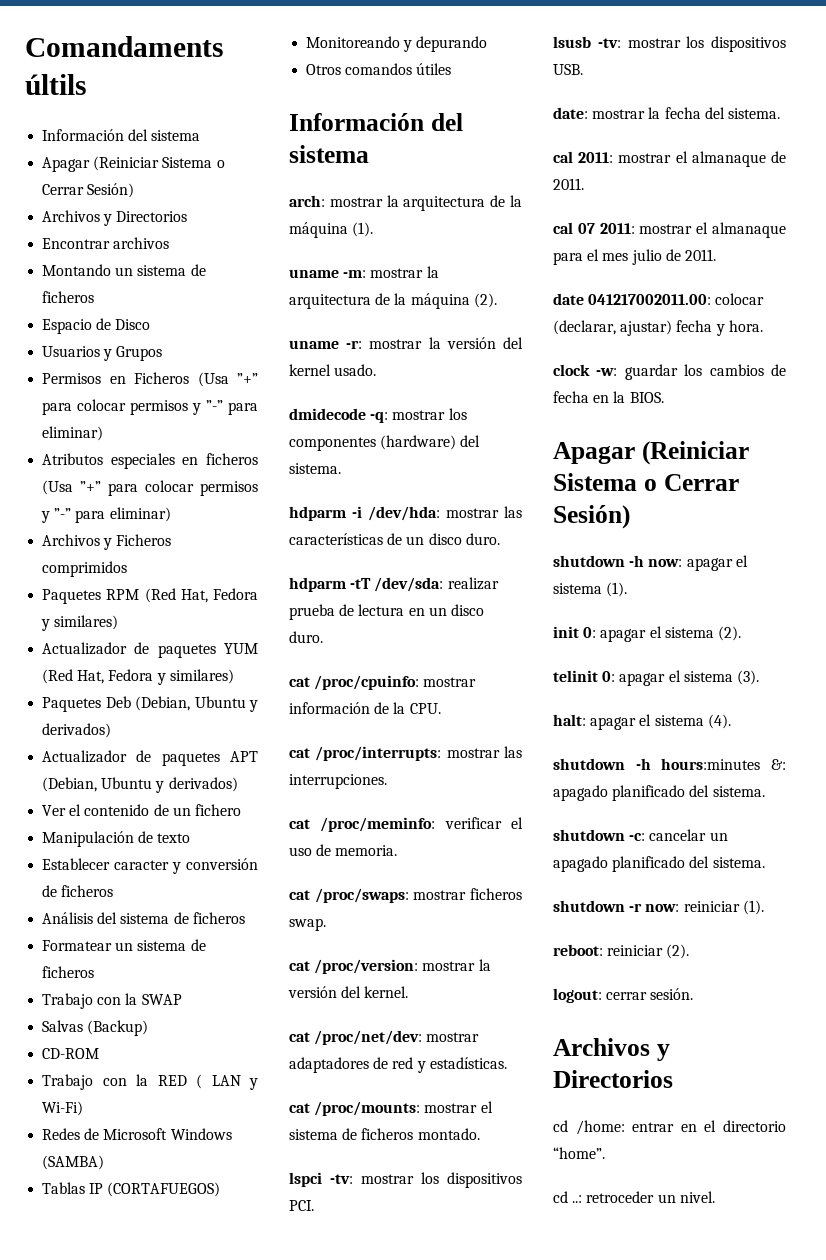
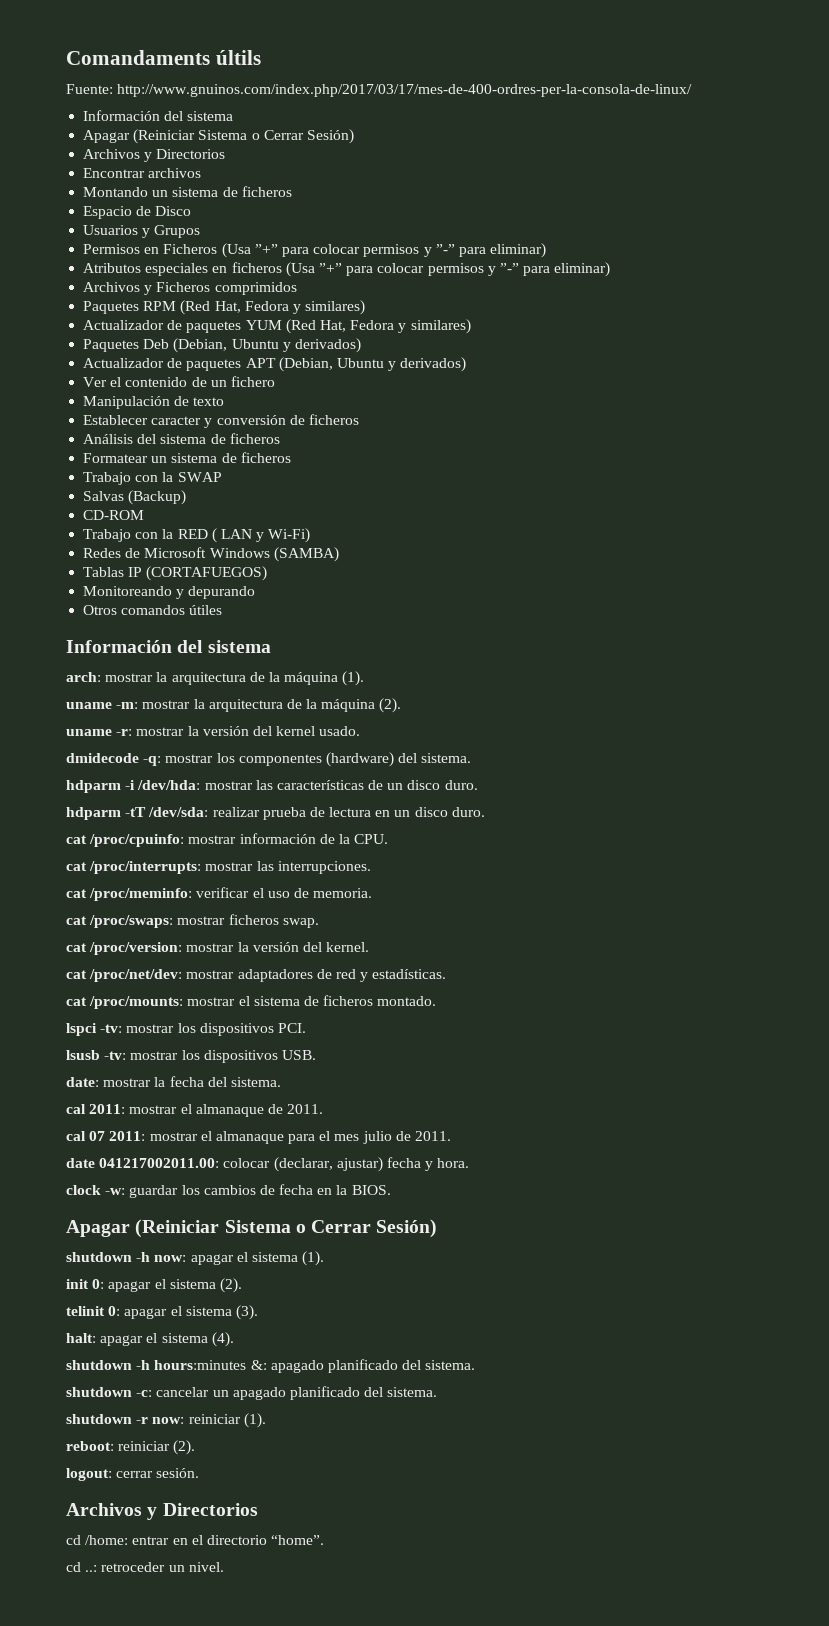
(86, 84) none -> [66,84,693,97] // Fuente: http://www.gnuinos.com/index.php/2017/03/17/mes-de-400-ordres-per-la-consola-de-linux/

